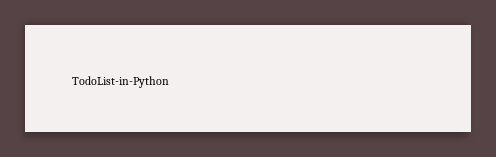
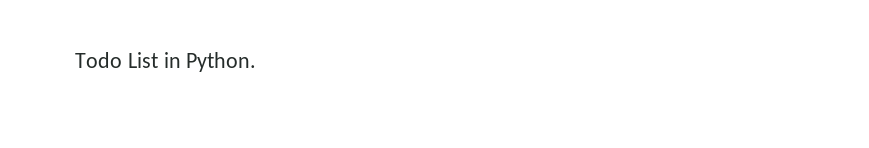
[72,76,169,88] TodoList-in-Python -> [75,52,257,72] Todo List in Python.

